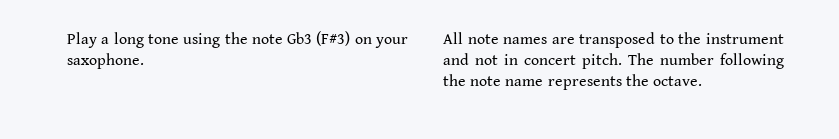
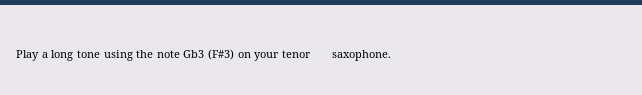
(409, 42) none -> [281,50,311,58] tenor
[443,32,784,48] [443,53,784,69] [443,74,702,90] // All note names are transposed to the instrument and not in concert pitch. The number following the note name represents the octave. -> (391, 55) none

